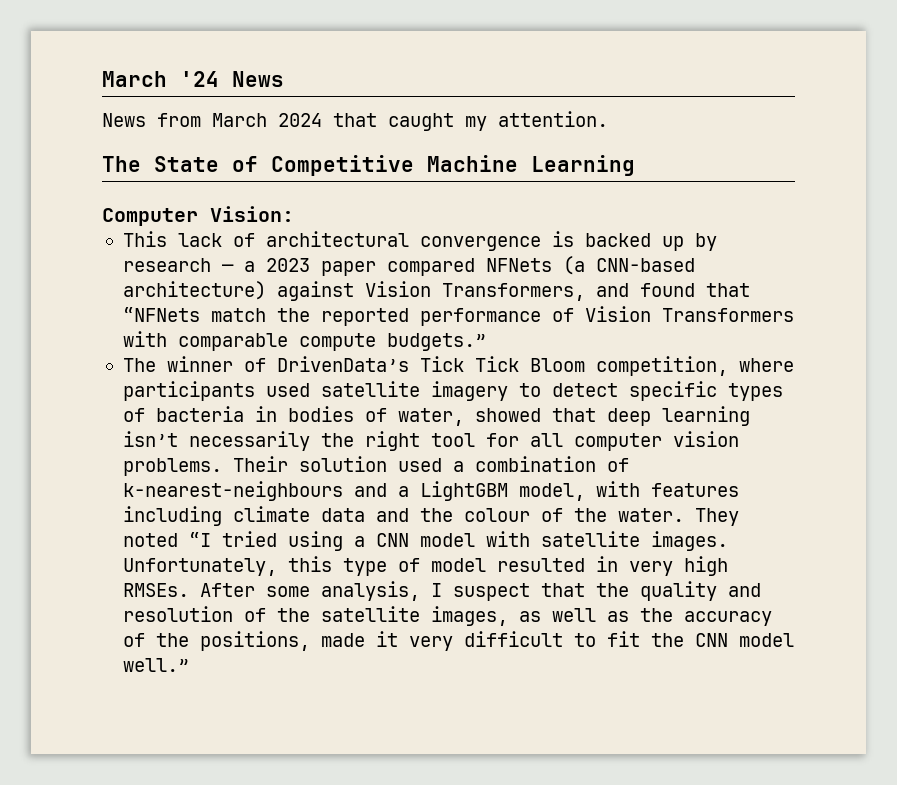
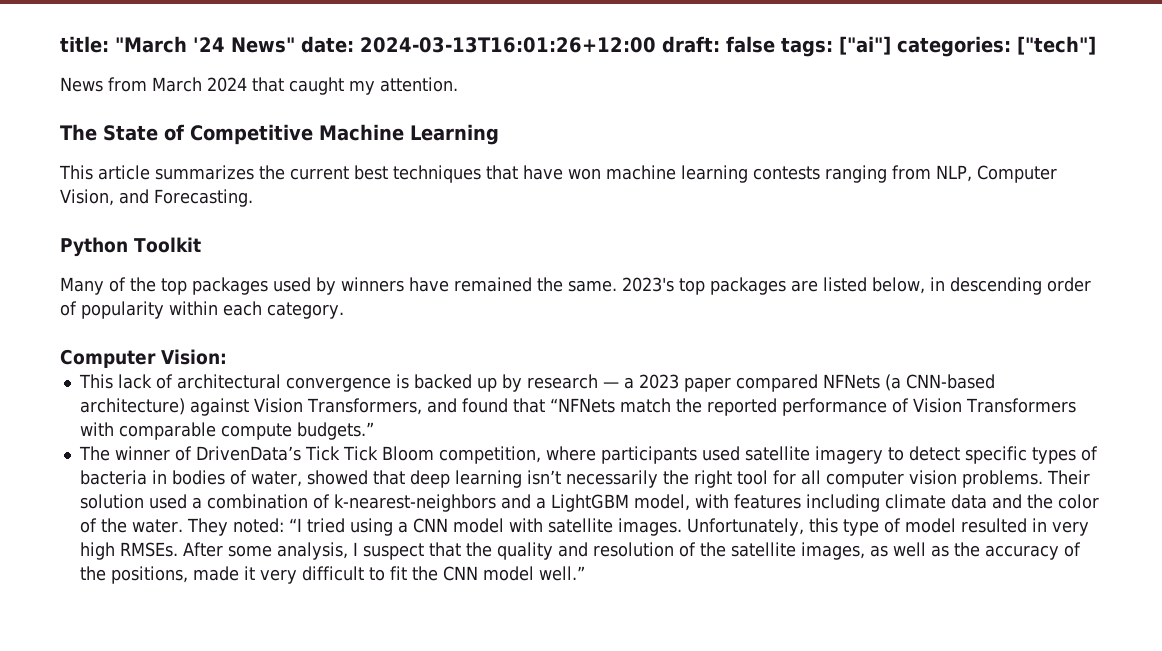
[102,71,284,87] March '24 News -> [60,36,1096,57] title: "March '24 News" date: 2024-03-13T16:01:26+12:00 draft: false tags: ["ai"] categories: ["tech"]
(635, 165) none -> [59,165,1057,183] [60,189,253,207] [60,237,201,257] [60,277,1091,295] [60,301,344,319] // This article summarizes the current best techniques that have won machine learning contests ranging from NLP, Computer Vision, and Forecasting. // Python Toolkit // Many of the top packages used by winners have remained the same. 2023's top packages are listed below, in descending order of popularity within each category.
[122,481,343,501] k-nearest-neighbours -> [333,494,496,512] k-nearest-neighbors
[463,508,530,522] colour -> [1057,494,1099,509] color
[122,533,178,547] noted -> [232,518,284,533] noted:

